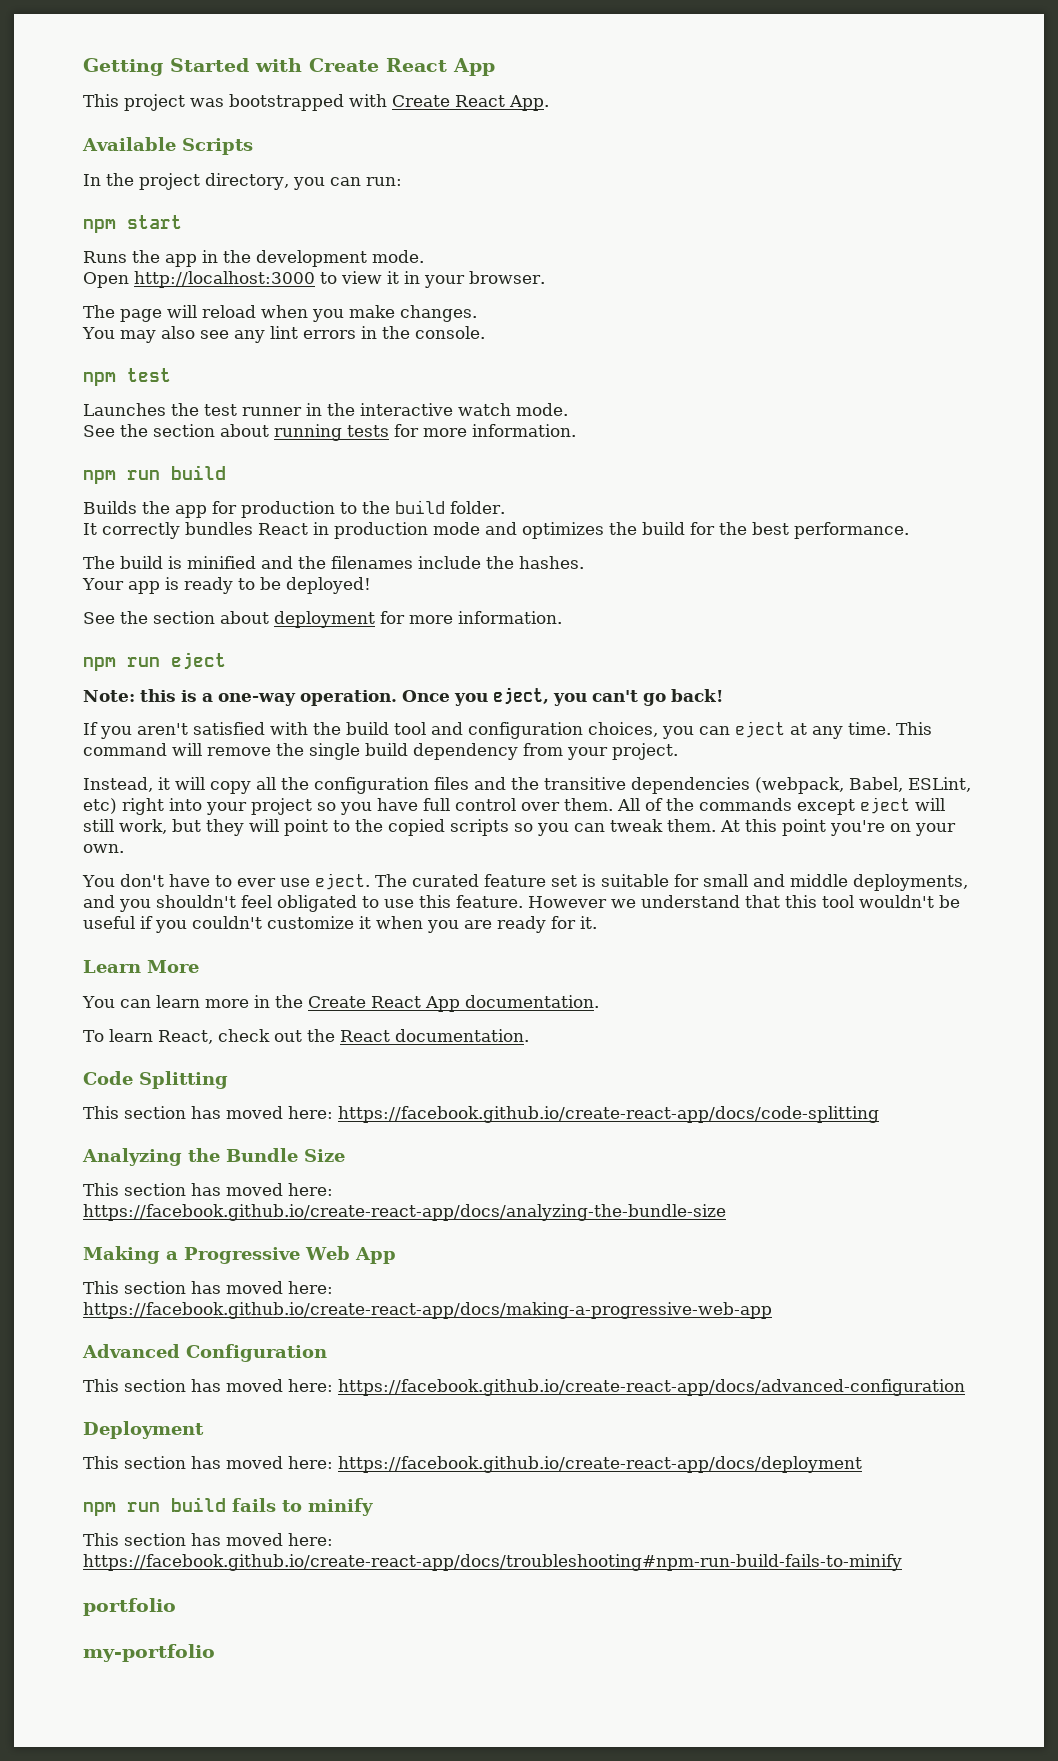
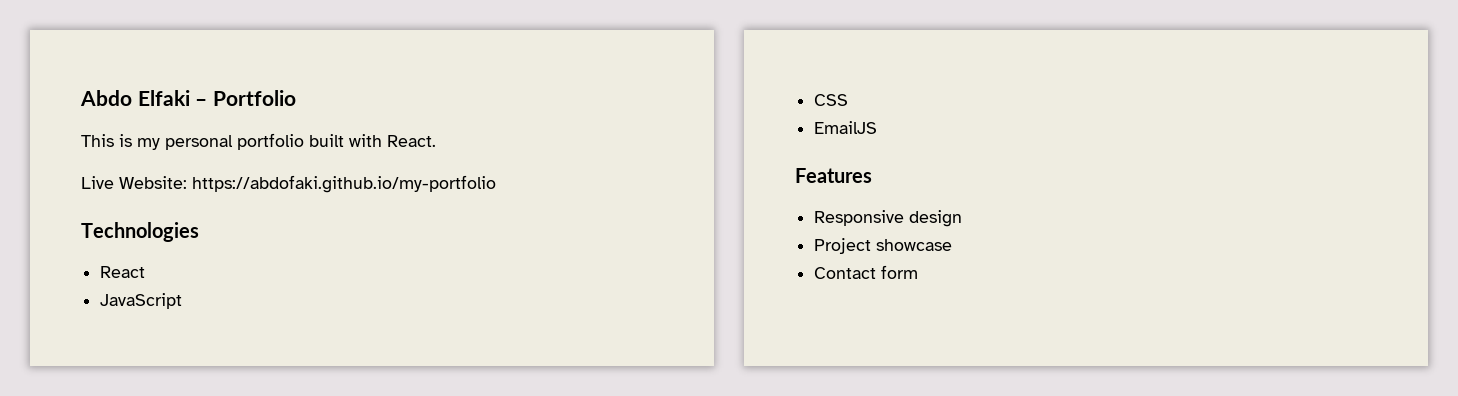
[83,58,495,76] [83,94,549,111] [82,137,253,155] [83,173,402,190] [83,215,182,233] [83,250,424,267] [83,271,545,288] [83,305,477,322] [82,326,485,343] [83,368,171,386] [83,403,568,416] [83,424,576,441] [83,465,226,484] [83,500,505,518] [83,522,909,539] [83,556,584,569] [82,577,371,594] [83,611,562,628] [83,652,226,671] [83,687,723,706] [83,721,932,739] [83,743,678,760] [83,777,971,794] [83,797,945,815] [83,819,956,836] [83,844,124,853] [82,873,968,891] [83,895,960,912] [83,916,597,933] [83,960,199,973] [82,995,599,1012] [83,1029,529,1044] [83,1071,228,1089] [83,1106,879,1123] [82,1148,345,1166] [83,1183,333,1196] [83,1204,726,1221] [83,1246,396,1264] [83,1281,333,1294] [83,1302,772,1319] [82,1344,327,1362] [83,1379,965,1396] [83,1421,204,1439] [83,1456,862,1473] [83,1497,373,1516] [83,1533,333,1546] [83,1554,902,1571] [83,1598,176,1616] [83,1644,215,1662] Getting Started with Create React App // This project was bootstrapped with Create React App. // Available Scripts // In the project directory, you can run: // npm start // Runs the app in the development mode. // Open http://localhost:3000 to view it in your browser. // The page will reload when you make changes. // You may also see any lint errors in the console. // npm test // Launches the test runner in the interactive watch mode. // See the section about running tests for more information. // npm run build // Builds the app for production to the build folder. // It correctly bundles React in production mode and optimizes the build for the best performance. // The build is minified and the filenames include the hashes. // Your app is ready to be deployed! // See the section about deployment for more information. // npm run eject // Note: this is a one-way operation. Once you eject, you can't go back! // If you aren't satisfied with the build tool and configuration choices, you can eject at any time. This command will remove the single build dependency from your project. // Instead, it will copy all the configuration files and the transitive dependencies (webpack, Babel, ESLint, etc) right into your project so you have full control over them. All of the commands except eject will still work, but they will point to the copied scripts so you can tweak them. At this point you're on your own. // You don't have to ever use eject. The curated feature set is suitable for small and middle deployments, and you shouldn't feel obligated to use this feature. However we understand that this tool wouldn't be useful if you couldn't customize it when you are ready for it. // Learn More // You can learn more in the Create React App documentation. // To learn React, check out the React documentation. // Code Splitting // This section has moved here: https://facebook.github.io/create-react-app/docs/code-splitting // Analyzing the Bundle Size // This section has moved here: https://facebook.github.io/create-react-app/docs/analyzing-the-bundle-size // Making a Progressive Web App // This section has moved here: https://facebook.github.io/create-react-app/docs/making-a-progressive-web-app // Advanced Configuration // This section has moved here: https://facebook.github.io/create-react-app/docs/advanced-configuration // Deployment // This section has moved here: https://facebook.github.io/create-react-app/docs/deployment // npm run build fails to minify // This section has moved here: https://facebook.github.io/create-react-app/docs/troubleshooting#npm-run-build-fails-to-minify // portfolio // my-portfolio -> [80,90,297,106] [81,133,436,150] [81,175,496,193] [81,222,199,242] [100,266,146,278] [100,293,183,309] [814,94,849,106] [814,121,878,134] [795,168,872,183] [814,210,963,227] [814,238,953,254] [814,265,919,279] Abdo Elfaki – Portfolio // This is my personal portfolio built with React. // Live Website: https://abdofaki.github.io/my-portfolio // Technologies // React // JavaScript // CSS // EmailJS // Features // Responsive design // Project showcase // Contact form

